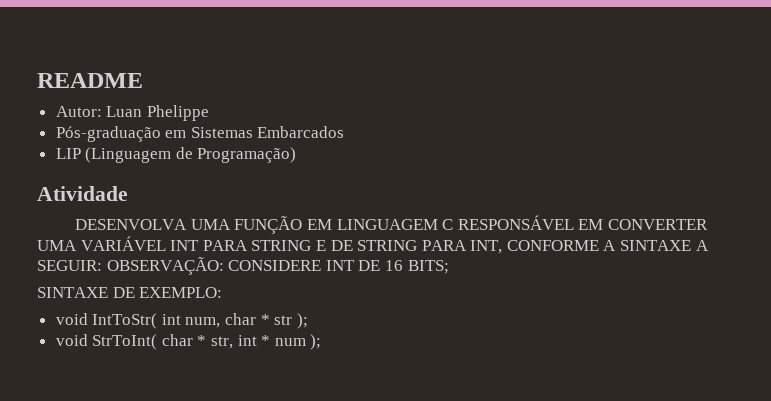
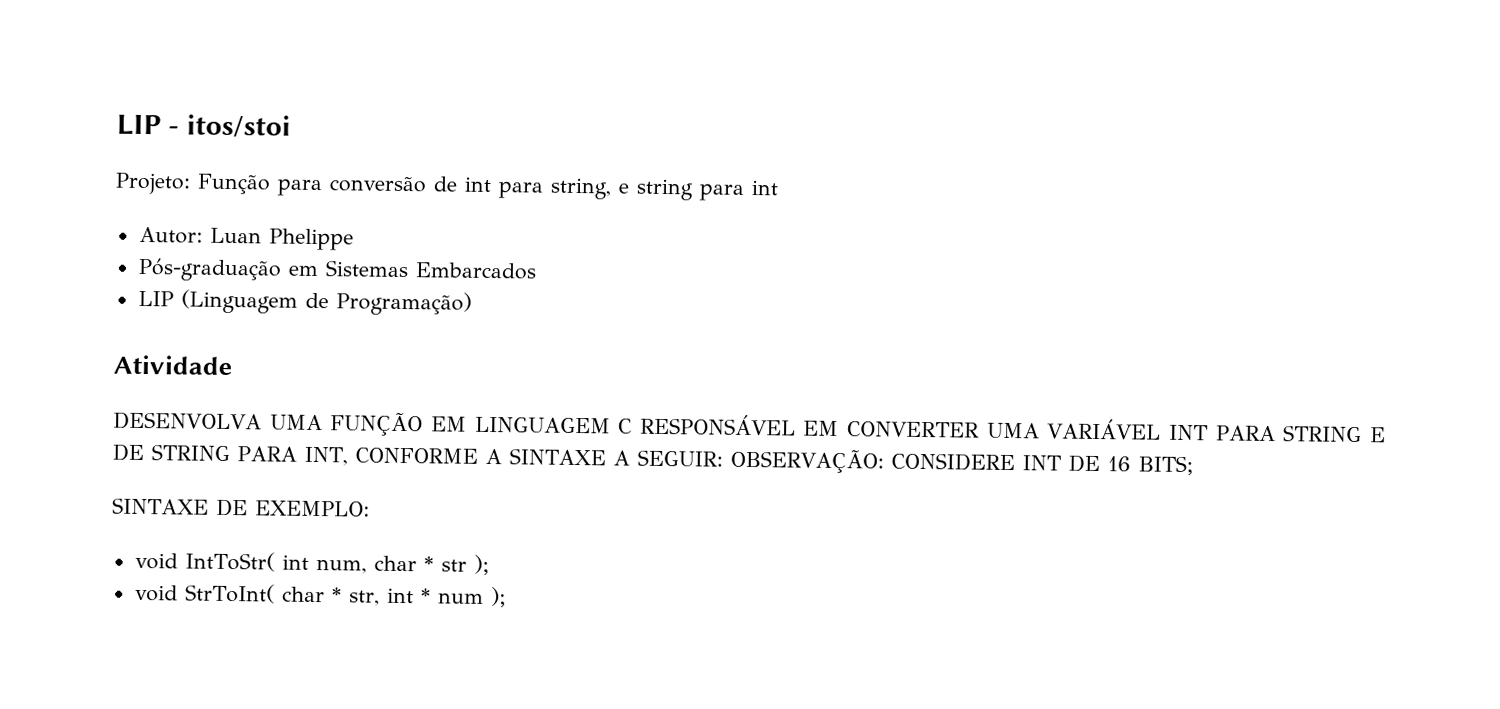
[37,73,143,88] README -> [116,114,291,138] [115,172,779,201] LIP - itos/stoi // Projeto: Função para conversão de int para string, e string para int

